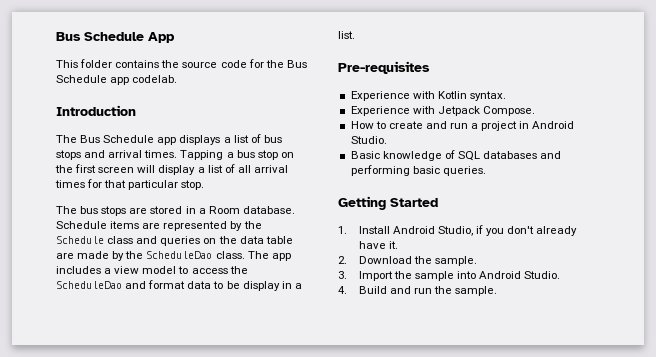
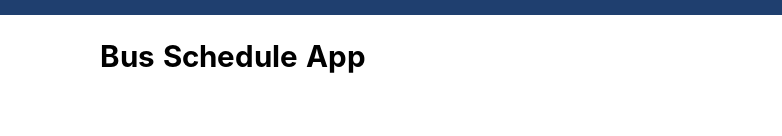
[56,59,307,68] [56,75,178,85] [56,105,136,116] [56,134,282,145] [56,150,294,160] [55,164,288,175] [55,179,205,190] [56,206,295,216] [56,221,262,231] [56,236,293,246] [56,251,291,261] [56,266,248,274] [56,280,302,291] [338,31,355,39] [338,61,430,74] [350,91,506,101] [350,106,535,116] [350,121,575,131] [350,136,387,144] [350,150,562,161] [350,165,486,176] [338,196,438,210] [338,225,578,236] [358,241,398,249] [338,256,477,266] [338,271,561,281] [338,286,497,296] // This folder contains the source code for the Bus Schedule app codelab. // Introduction // The Bus Schedule app displays a list of bus stops and arrival times. Tapping a bus stop on the first screen will display a list of all arrival times for that particular stop. // The bus stops are stored in a Room database. Schedule items are represented by the Schedule class and queries on the data table are made by the ScheduleDao class. The app includes a view model to access the ScheduleDao and format data to be display in a list. // Pre-requisites // Experience with Kotlin syntax. // Experience with Jetpack Compose. // How to create and run a project in Android Studio. // Basic knowledge of SQL databases and performing basic queries. // Getting Started // 1. Install Android Studio, if you don't already have it. // 2. Download the sample. // 3. Import the sample into Android Studio. // 4. Build and run the sample. -> (366, 59) none

